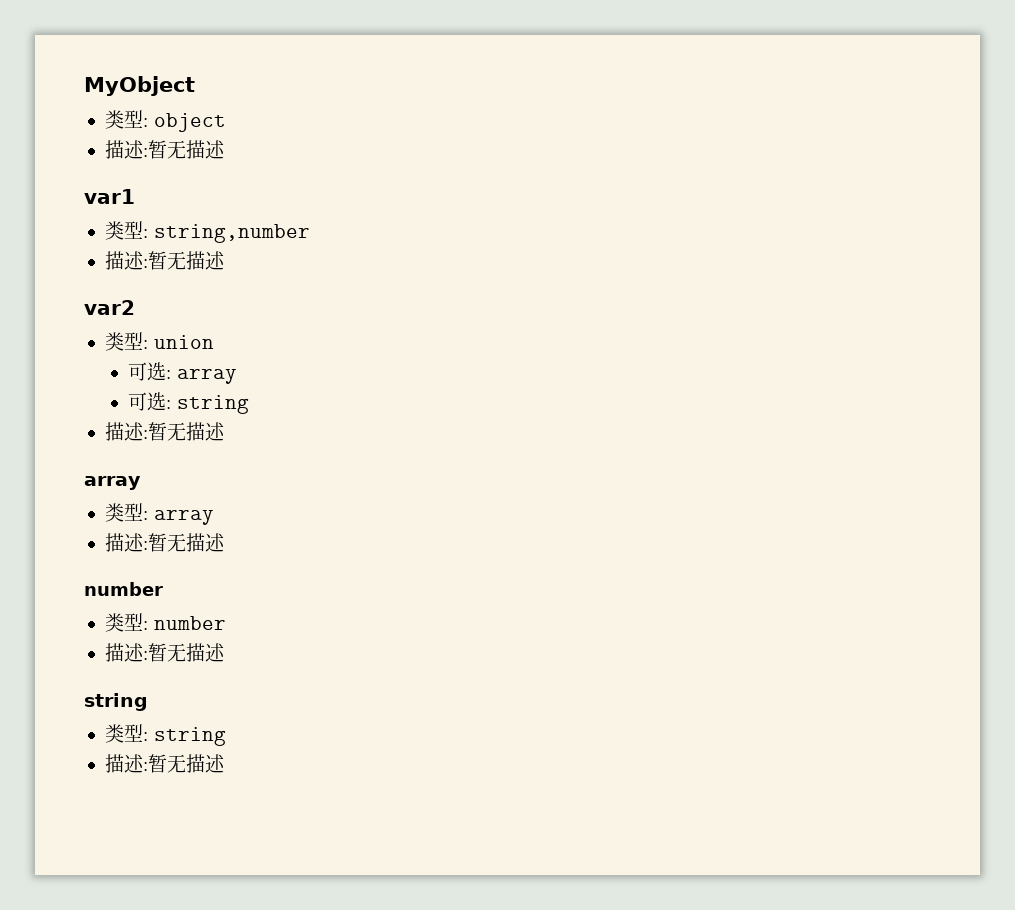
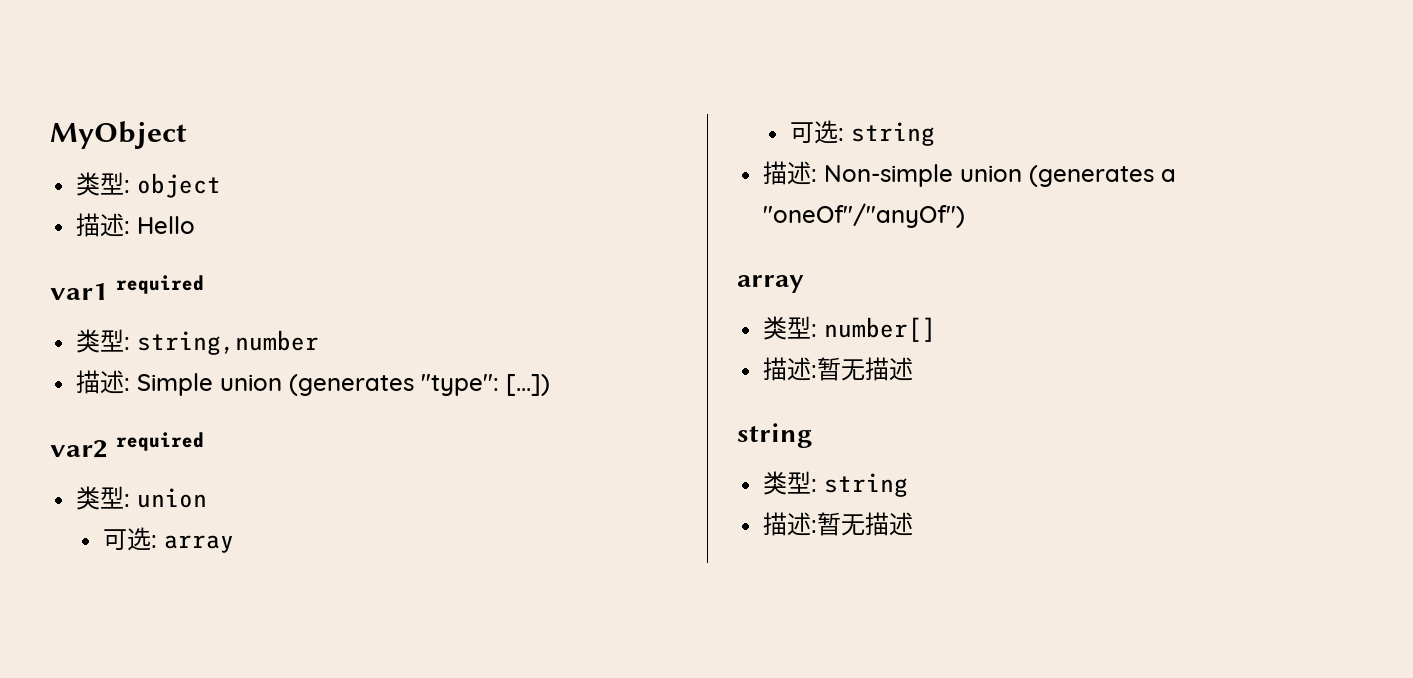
[147,140,225,159] 暂无描述 -> [137,216,196,234] Hello
(135, 196) none -> [115,275,204,294] required
[147,251,225,270] 暂无描述 -> [137,373,551,396] Simple union (generates "type": [...])
(135, 307) none -> [115,432,204,451] required
[147,422,225,441] [84,476,141,490] [104,503,214,525] [104,533,225,552] [84,582,163,596] [104,613,226,632] 暂无描述 // array // 类型: array // 描述:暂无描述 // number // 类型: number -> [824,164,1177,187] [763,203,966,228] [737,275,804,293] [763,316,937,342] Non-simple union (generates a "oneOf"/"anyOf") // array // 类型: number[]

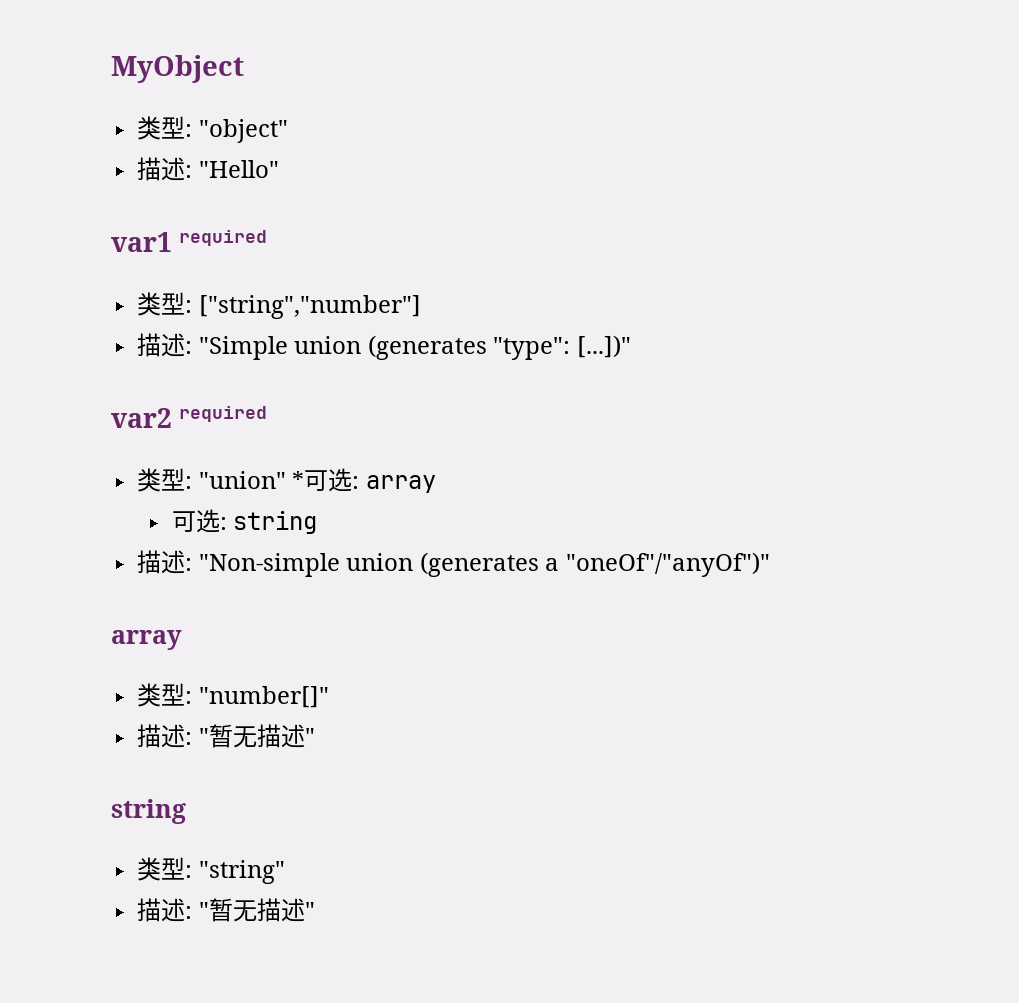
[137,173,222,198] [76,213,196,237] object // 描述: Hello -> [198,119,288,143] [137,157,279,181] "object" // 描述: "Hello"
[137,330,320,355] [76,370,214,396] string,number // 描述: Simple -> [198,295,421,319] [137,333,288,360] ["string","number"] // 描述: "Simple
[506,374,551,396] [...]) -> [576,335,631,358] [...])"
[137,488,208,508] union // -> [198,471,305,489] "union" *
[824,164,954,187] Non-simple -> [198,553,340,577] "Non-simple
[763,203,966,228] "oneOf"/"anyOf") -> [565,552,770,577] "oneOf"/"anyOf")"
[824,317,937,342] [763,357,914,381] number[] // 描述:暂无描述 -> [198,686,329,708] [137,724,315,748] "number[]" // 描述: "暂无描述"
[824,473,909,497] [763,512,914,536] string // 描述:暂无描述 -> [198,860,285,884] [137,898,315,922] "string" // 描述: "暂无描述"

